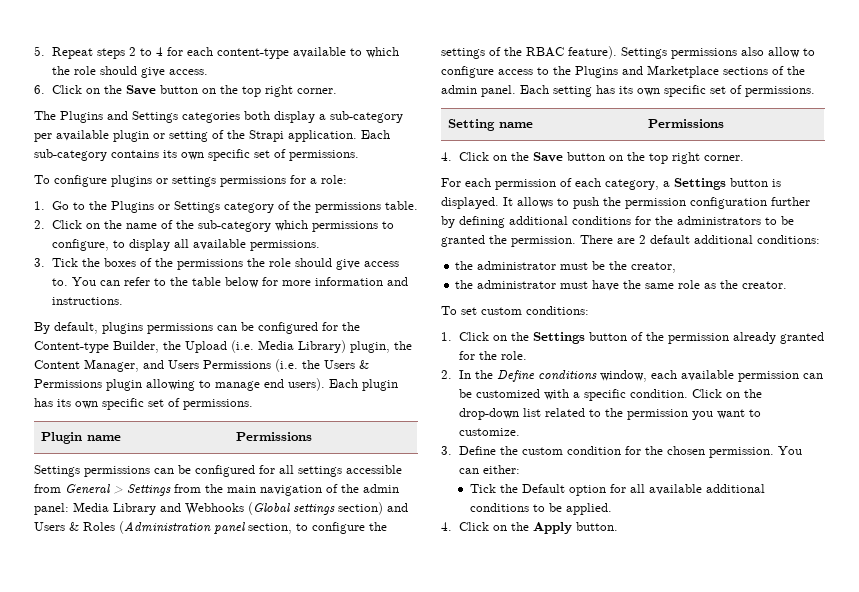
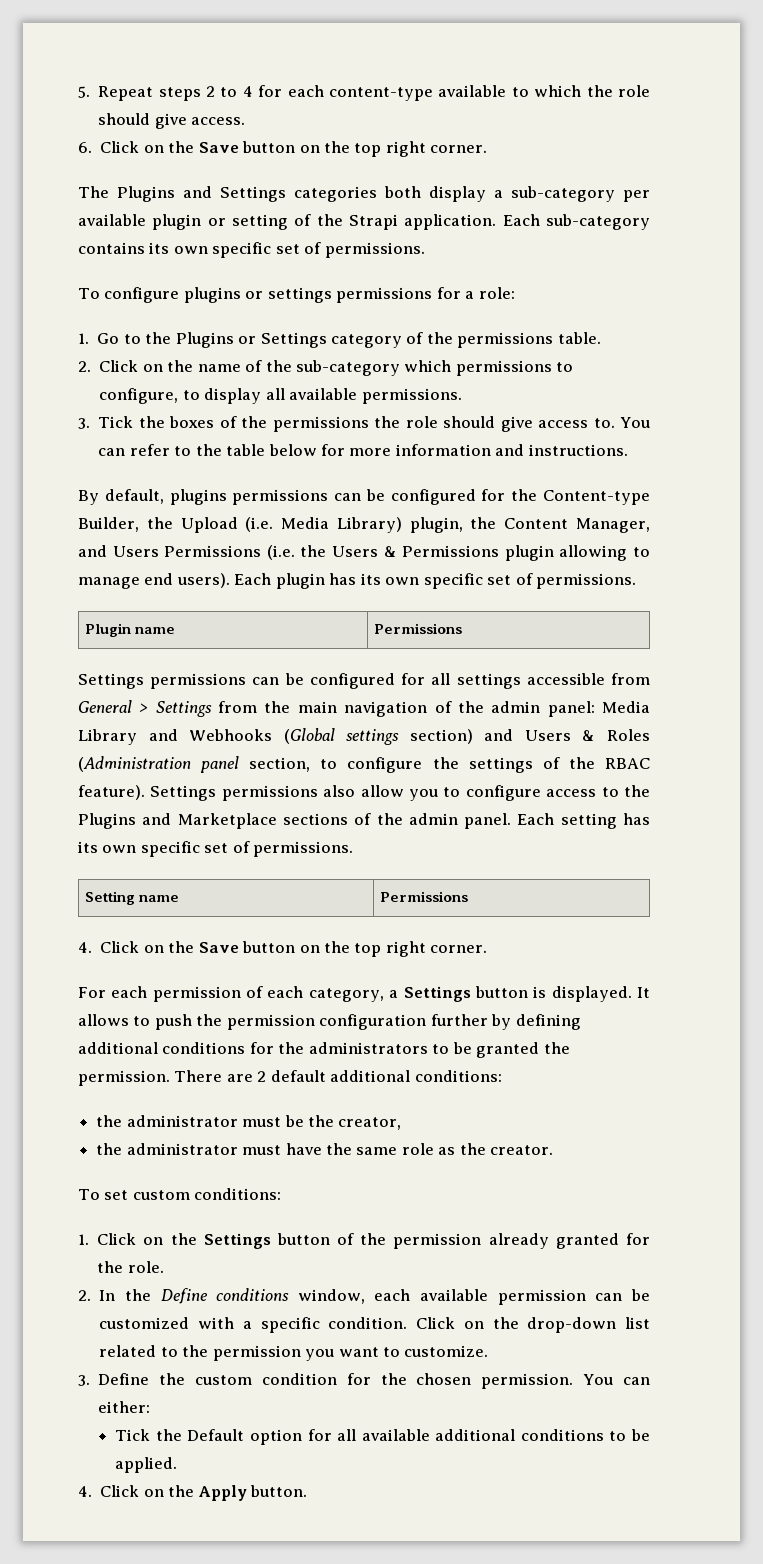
(800, 52) none -> [409,789,438,801] you

